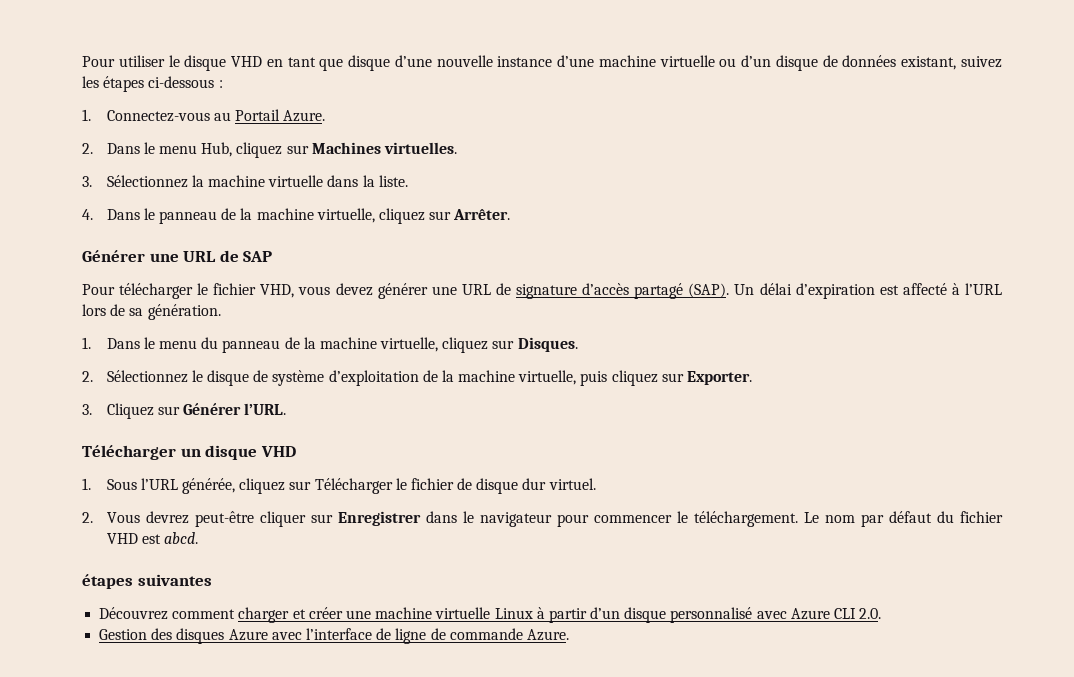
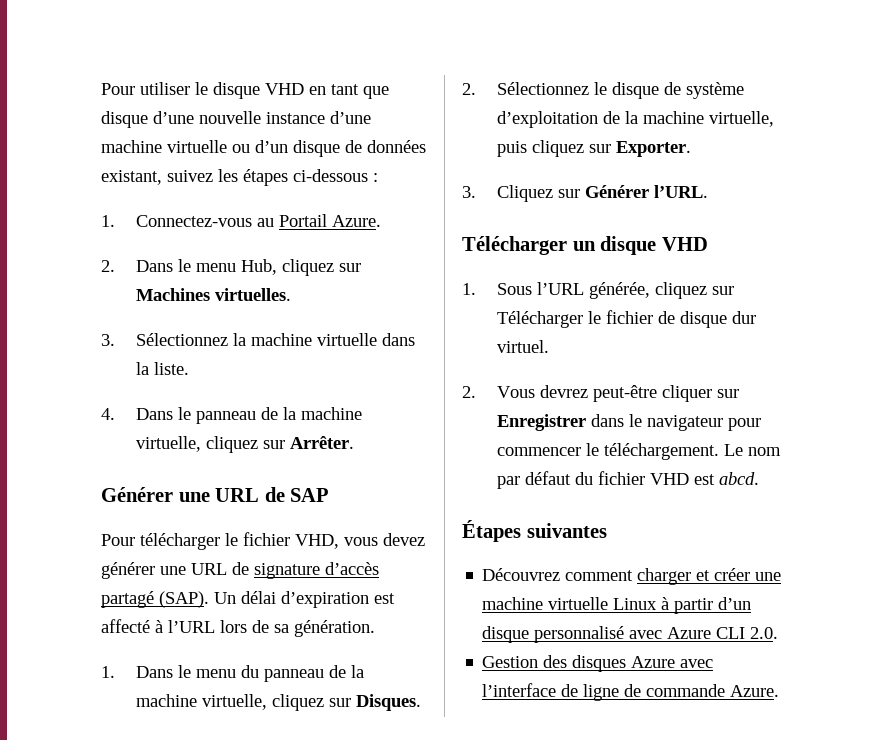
[82,574,133,589] étapes -> [462,520,521,542] Étapes

